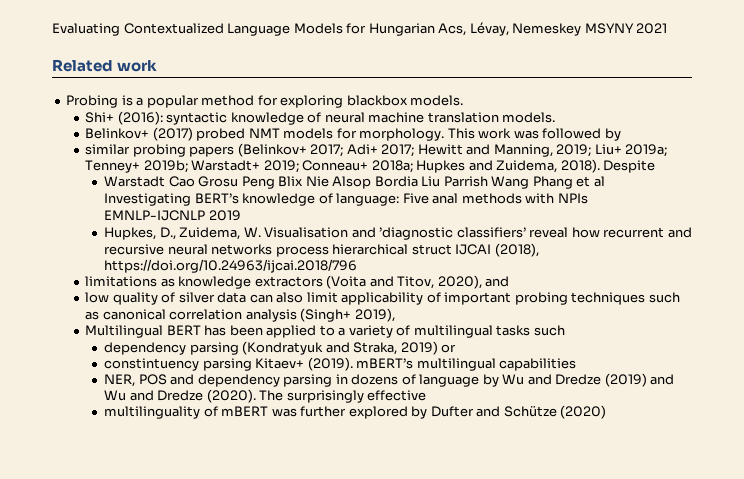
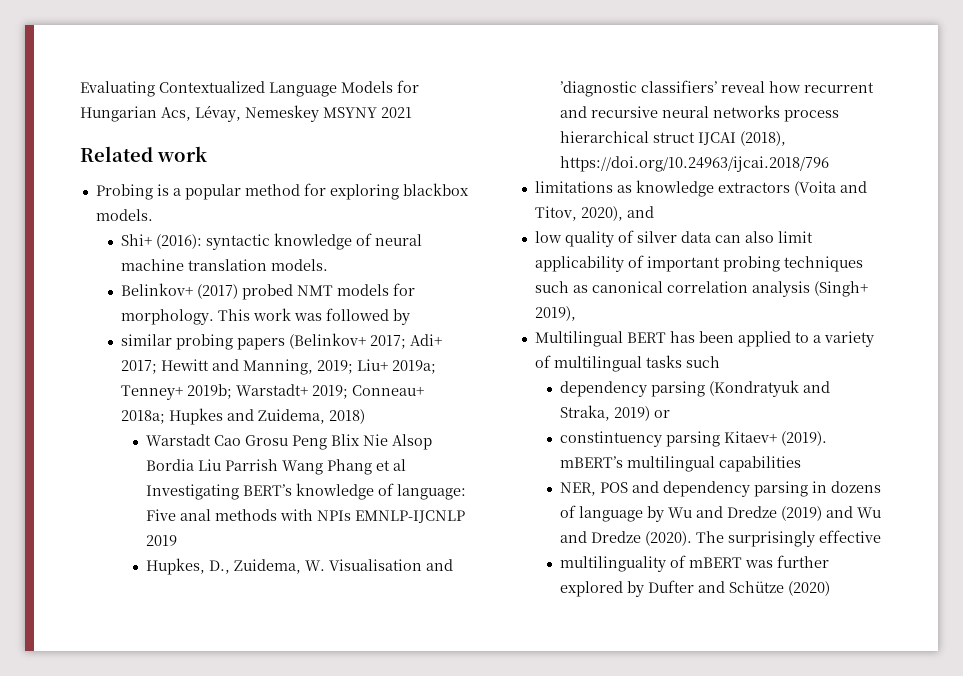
[560,159,656,173] 2018). Despite -> [329,409,366,424] 2018)

